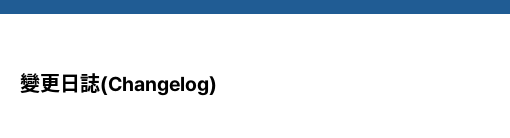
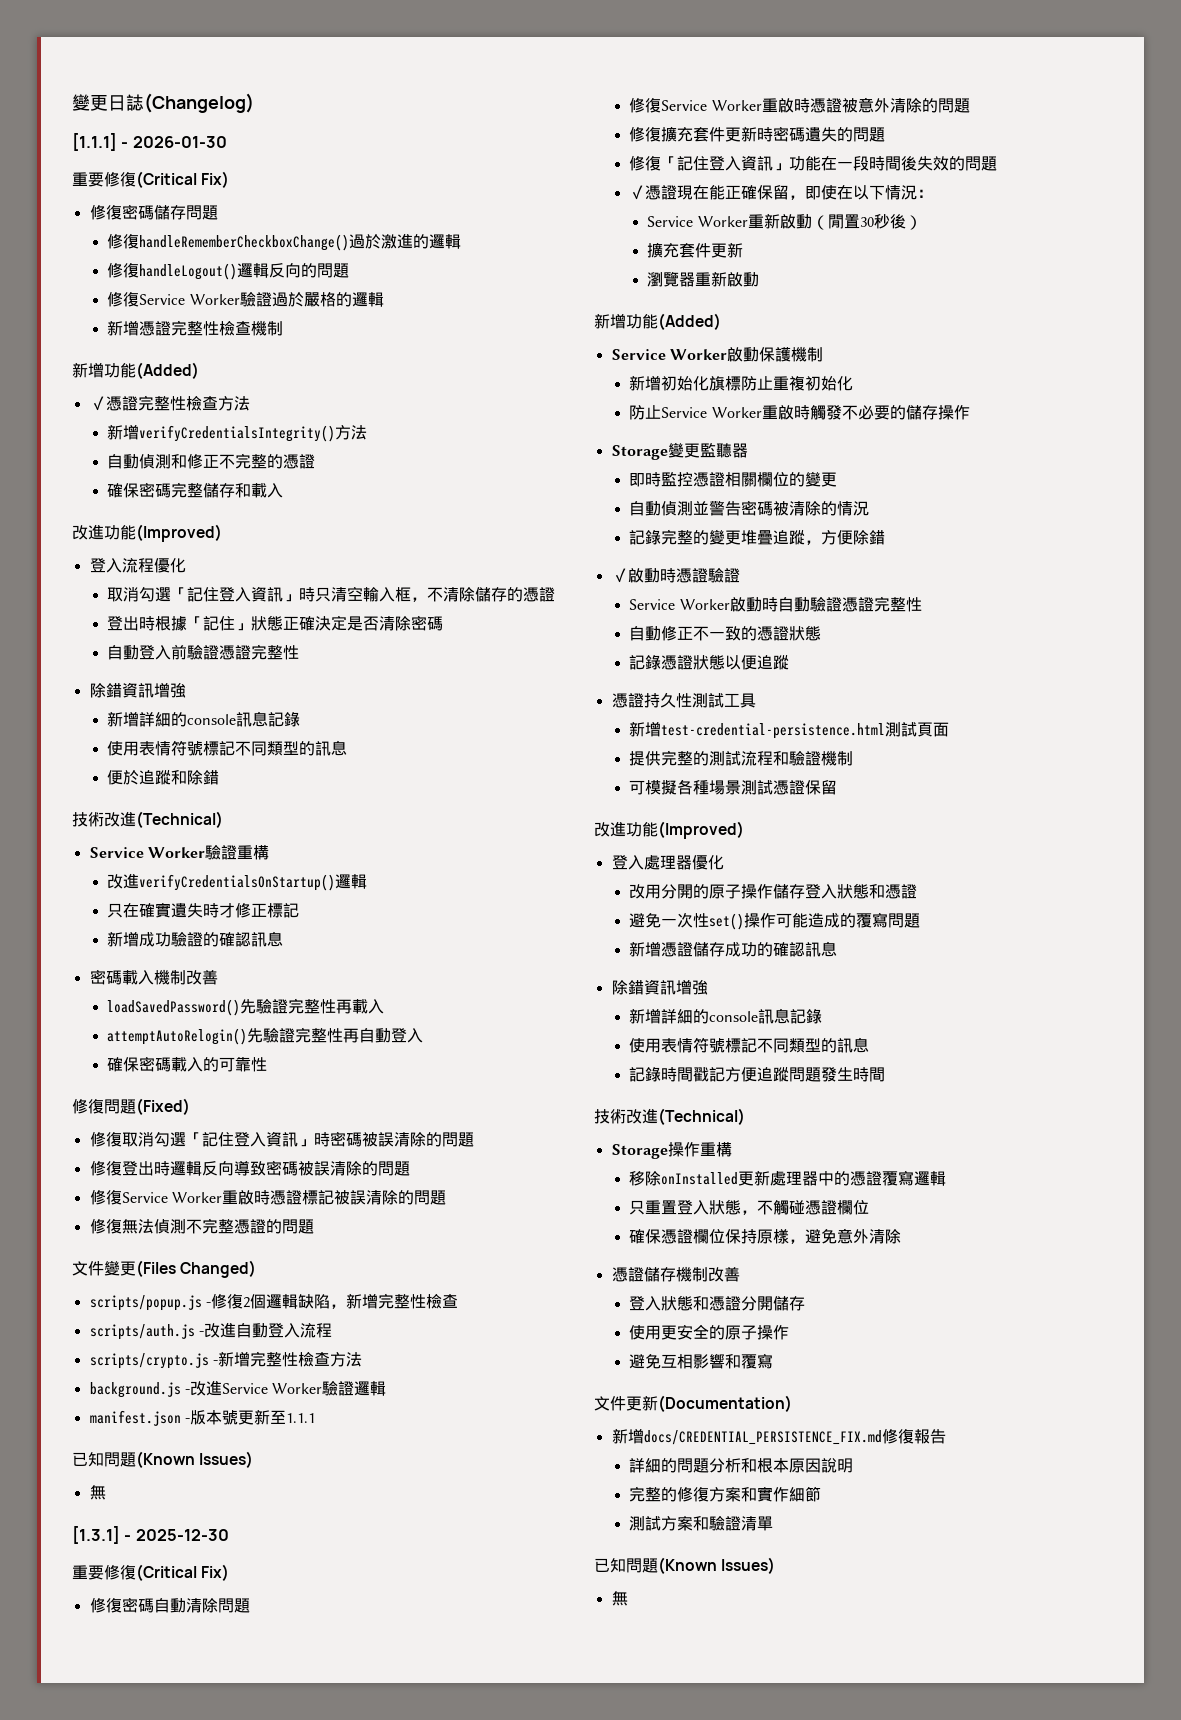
(217, 86) none -> [72,133,227,151] [72,171,230,188] [89,204,218,220] [107,233,462,251] [107,262,350,280] [107,291,384,307] [107,320,284,336] [72,362,199,379] [89,395,250,411] [107,424,368,442] [107,453,316,469] [107,482,284,498] [72,524,222,542] [89,558,186,573] [107,586,556,602] [107,615,444,631] [107,644,300,660] [89,682,186,698] [107,711,301,727] [107,740,348,756] [107,769,220,785] [72,811,223,828] [89,844,269,860] [107,873,368,891] [107,902,300,918] [107,931,284,947] [89,969,218,985] [107,998,385,1016] [107,1027,424,1045] [107,1056,268,1072] [72,1098,190,1115] [89,1131,474,1147] [89,1160,410,1176] [89,1189,446,1205] [89,1218,314,1234] [72,1260,257,1278] [89,1293,458,1311] [89,1322,332,1340] [89,1351,362,1369] [89,1380,387,1398] [89,1409,315,1426] [72,1451,254,1468] [89,1485,106,1500] [72,1526,229,1544] [72,1564,230,1581] [89,1597,250,1613] [629,97,970,113] [629,126,886,142] [629,155,998,171] [629,185,934,200] [647,213,922,230] [647,242,744,258] [647,271,760,287] [594,313,721,330] [611,346,823,362] [629,375,854,391] [629,405,970,420] [611,442,748,460] [629,471,838,487] [629,500,870,516] [629,529,886,545] [611,567,740,583] [629,596,922,612] [629,625,822,641] [629,654,790,670] [611,692,756,708] [629,721,950,739] [629,750,854,766] [629,779,838,795] [594,821,744,839] [611,855,724,870] [629,883,918,899] [629,912,921,930] [629,941,838,957] [611,979,708,995] [629,1008,823,1024] [629,1037,870,1053] [629,1066,886,1082] [594,1108,745,1125] [611,1142,732,1159] [629,1170,947,1186] [629,1199,870,1215] [629,1228,902,1244] [611,1266,740,1282] [629,1295,806,1311] [629,1324,790,1340] [629,1353,774,1369] [594,1395,792,1412] [611,1428,946,1445] [629,1458,854,1473] [629,1486,822,1502] [629,1515,774,1531] [594,1557,776,1574] [611,1591,628,1606] // [1.1.1] - 2026-01-30 // 重要修復(Critical Fix) // 修復密碼儲存問題 // 修復handleRememberCheckboxChange()過於激進的邏輯 // 修復handleLogout()邏輯反向的問題 // 修復Service Worker驗證過於嚴格的邏輯 // 新增憑證完整性檢查機制 // 新增功能(Added) // ✓憑證完整性檢查方法 // 新增verifyCredentialsIntegrity()方法 // 自動偵測和修正不完整的憑證 // 確保密碼完整儲存和載入 // 改進功能(Improved) // 登入流程優化 // 取消勾選「記住登入資訊」時只清空輸入框，不清除儲存的憑證 // 登出時根據「記住」狀態正確決定是否清除密碼 // 自動登入前驗證憑證完整性 // 除錯資訊增強 // 新增詳細的console訊息記錄 // 使用表情符號標記不同類型的訊息 // 便於追蹤和除錯 // 技術改進(Technical) // Service Worker驗證重構 // 改進verifyCredentialsOnStartup()邏輯 // 只在確實遺失時才修正標記 // 新增成功驗證的確認訊息 // 密碼載入機制改善 // loadSavedPassword()先驗證完整性再載入 // attemptAutoRelogin()先驗證完整性再自動登入 // 確保密碼載入的可靠性 // 修復問題(Fixed) // 修復取消勾選「記住登入資訊」時密碼被誤清除的問題 // 修復登出時邏輯反向導致密碼被誤清除的問題 // 修復Service Worker重啟時憑證標記被誤清除的問題 // 修復無法偵測不完整憑證的問題 // 文件變更(Files Changed) // scripts/popup.js -修復2個邏輯缺陷，新增完整性檢查 // scripts/auth.js -改進自動登入流程 // scripts/crypto.js -新增完整性檢查方法 // background.js -改進Service Worker驗證邏輯 // manifest.json -版本號更新至1.1.1 // 已知問題(Known Issues) // 無 // [1.3.1] - 2025-12-30 // 重要修復(Critical Fix) // 修復密碼自動清除問題 // 修復Service Worker重啟時憑證被意外清除的問題 // 修復擴充套件更新時密碼遺失的問題 // 修復「記住登入資訊」功能在一段時間後失效的問題 // ✓憑證現在能正確保留，即使在以下情況： // Service Worker重新啟動（閒置30秒後） // 擴充套件更新 // 瀏覽器重新啟動 // 新增功能(Added) // Service Worker啟動保護機制 // 新增初始化旗標防止重複初始化 // 防止Service Worker重啟時觸發不必要的儲存操作 // Storage變更監聽器 // 即時監控憑證相關欄位的變更 // 自動偵測並警告密碼被清除的情況 // 記錄完整的變更堆疊追蹤，方便除錯 // ✓啟動時憑證驗證 // Service Worker啟動時自動驗證憑證完整性 // 自動修正不一致的憑證狀態 // 記錄憑證狀態以便追蹤 // 憑證持久性測試工具 // 新增test-credential-persistence.html測試頁面 // 提供完整的測試流程和驗證機制 // 可模擬各種場景測試憑證保留 // 改進功能(Improved) // 登入處理器優化 // 改用分開的原子操作儲存登入狀態和憑證 // 避免一次性set()操作可能造成的覆寫問題 // 新增憑證儲存成功的確認訊息 // 除錯資訊增強 // 新增詳細的console訊息記錄 // 使用表情符號標記不同類型的訊息 // 記錄時間戳記方便追蹤問題發生時間 // 技術改進(Technical) // Storage操作重構 // 移除onInstalled更新處理器中的憑證覆寫邏輯 // 只重置登入狀態，不觸碰憑證欄位 // 確保憑證欄位保持原樣，避免意外清除 // 憑證儲存機制改善 // 登入狀態和憑證分開儲存 // 使用更安全的原子操作 // 避免互相影響和覆寫 // 文件更新(Documentation) // 新增docs/CREDENTIAL_PERSISTENCE_FIX.md修復報告 // 詳細的問題分析和根本原因說明 // 完整的修復方案和實作細節 // 測試方案和驗證清單 // 已知問題(Known Issues) // 無

